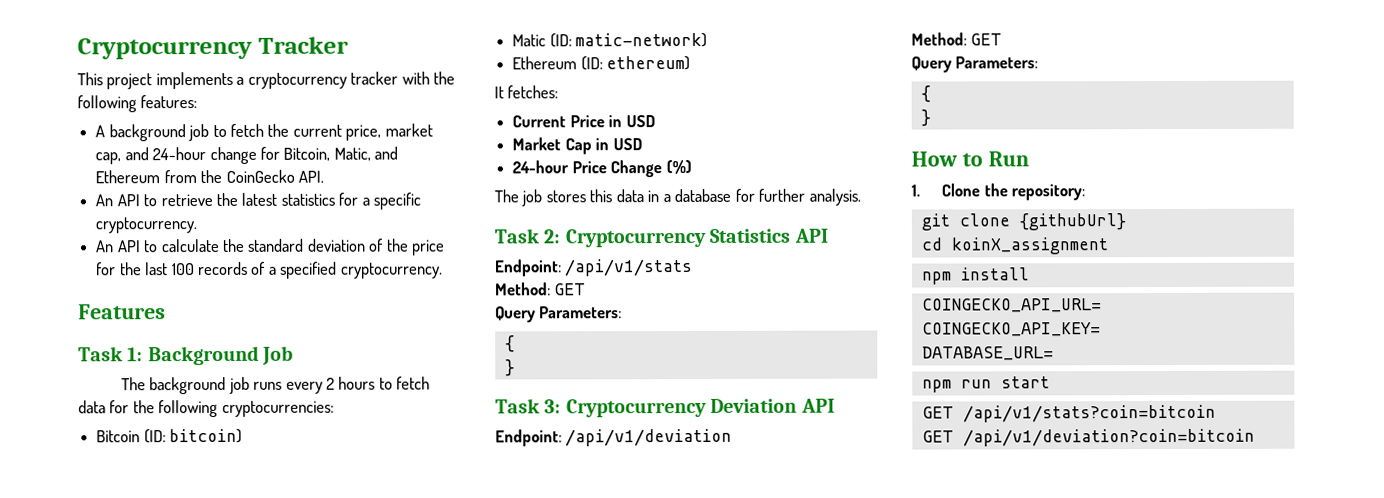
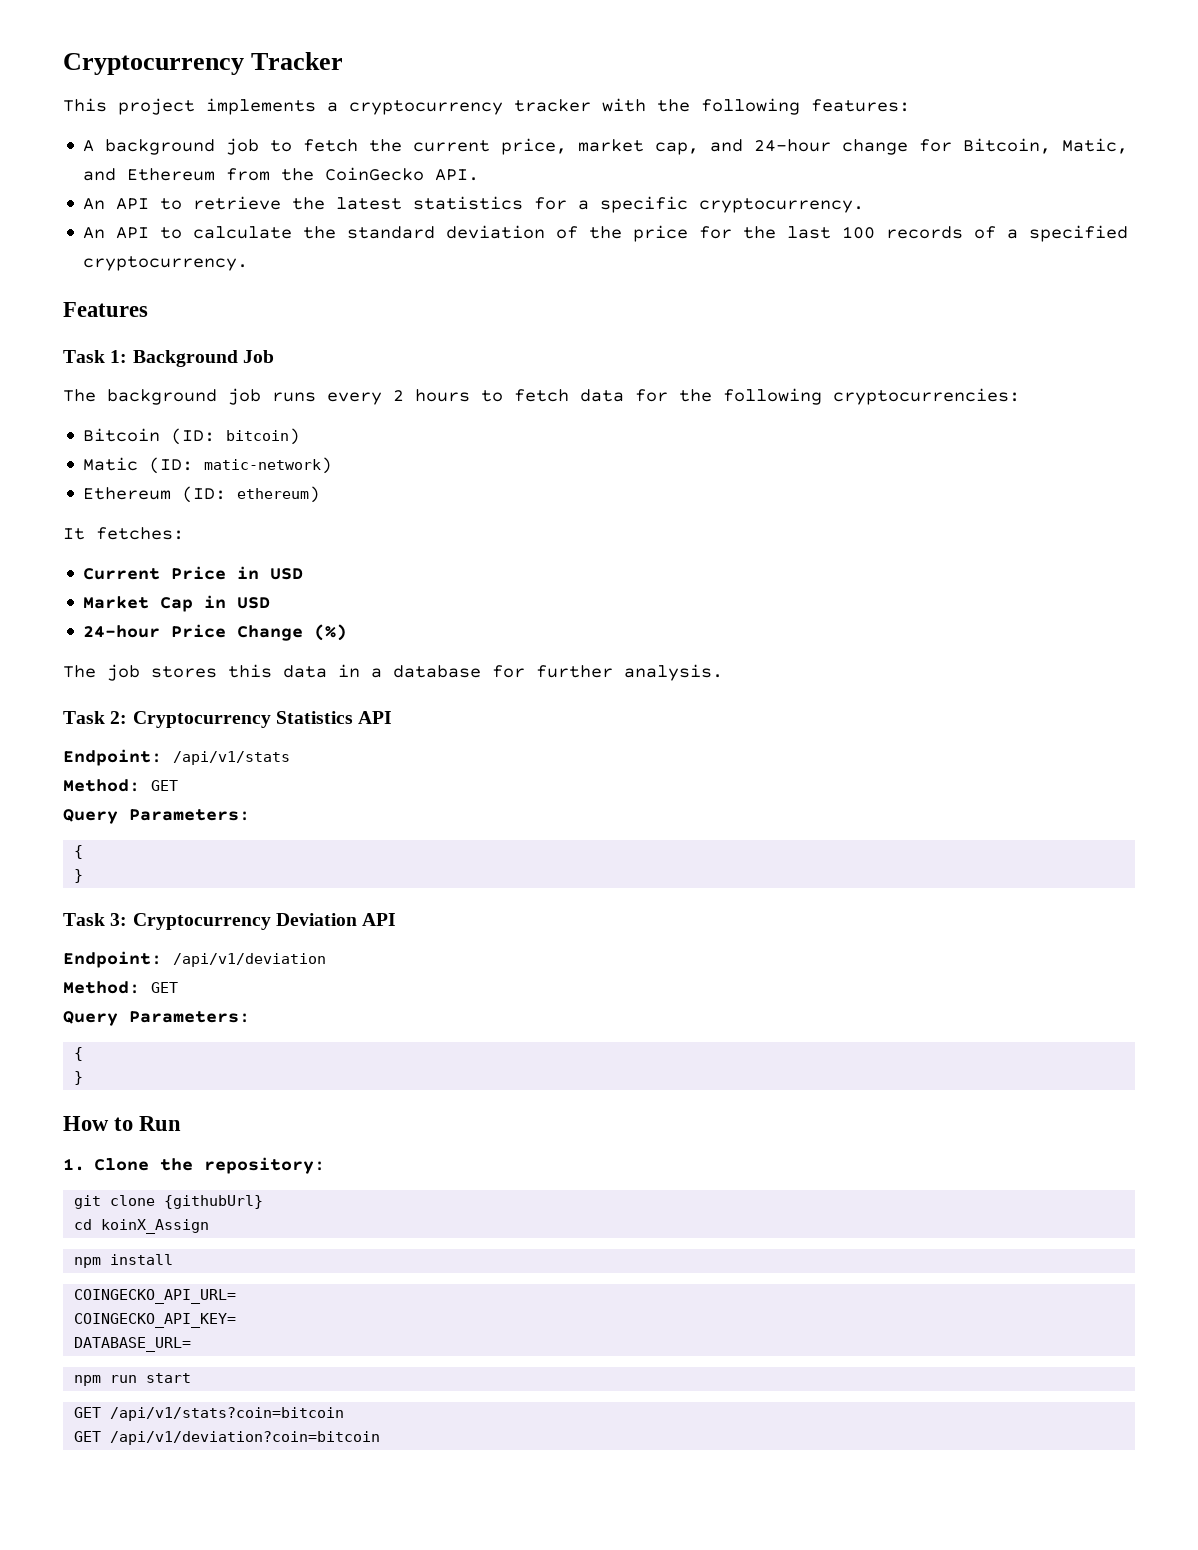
[950,237,1109,255] koinX_assignment -> [101,1219,210,1234] koinX_Assign

